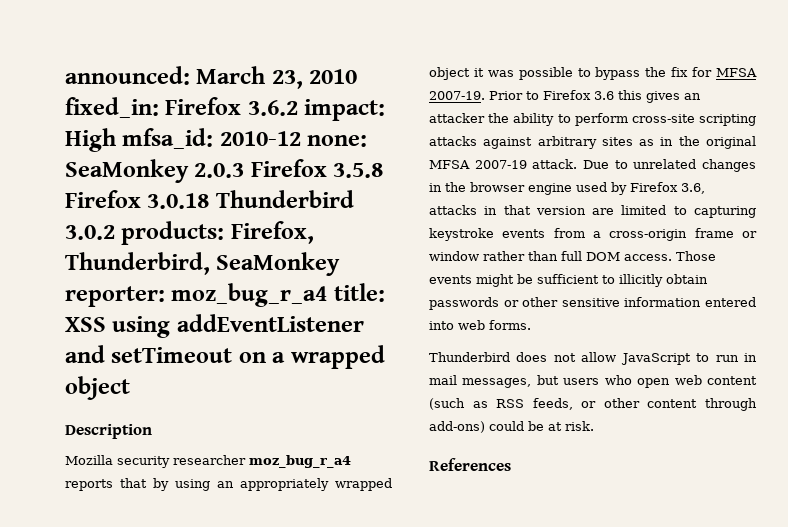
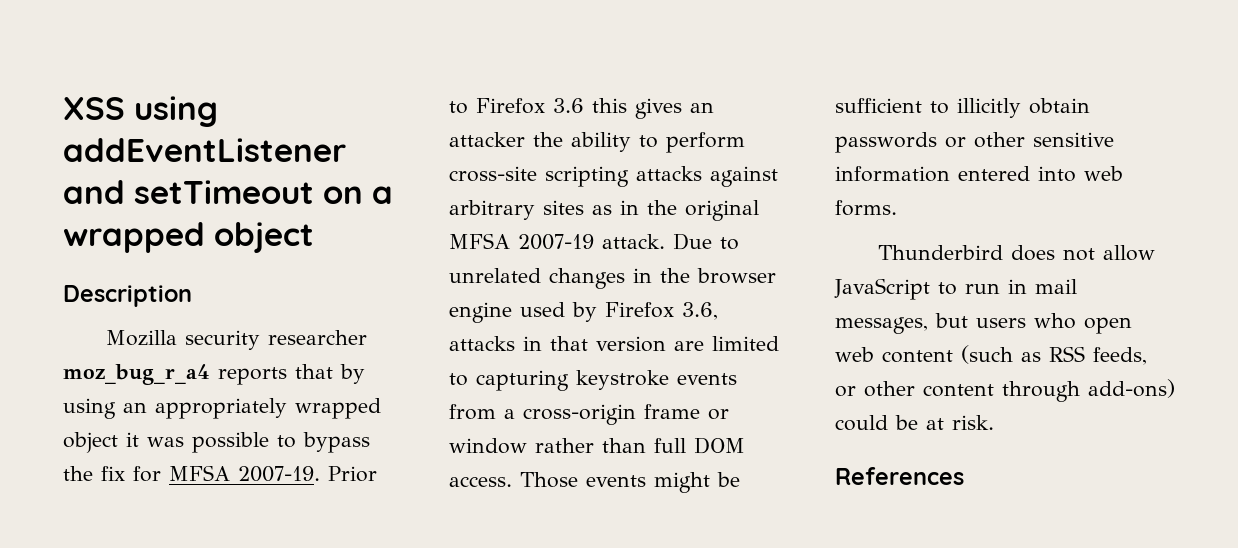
[65,66,358,89] [65,97,386,121] [65,128,368,152] [65,159,384,183] [65,190,354,209] [65,221,314,245] [65,252,341,276] [65,283,385,307] announced: March 23, 2010 fixed_in: Firefox 3.6.2 impact: High mfsa_id: 2010-12 none: SeaMonkey 2.0.3 Firefox 3.5.8 Firefox 3.0.18 Thunderbird 3.0.2 products: Firefox, Thunderbird, SeaMonkey reporter: moz_bug_r_a4 title: -> (63, 108) none

